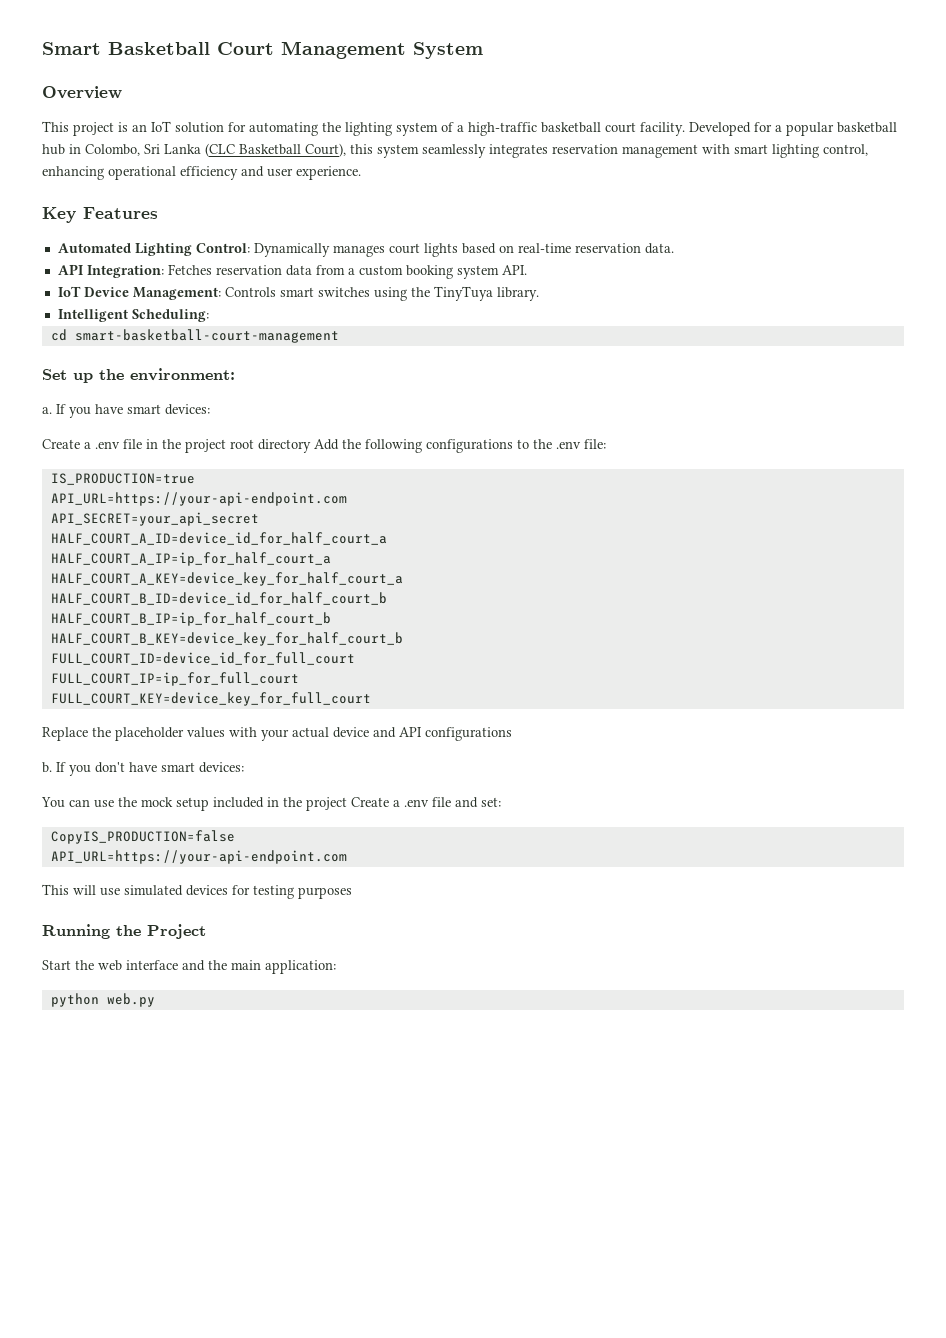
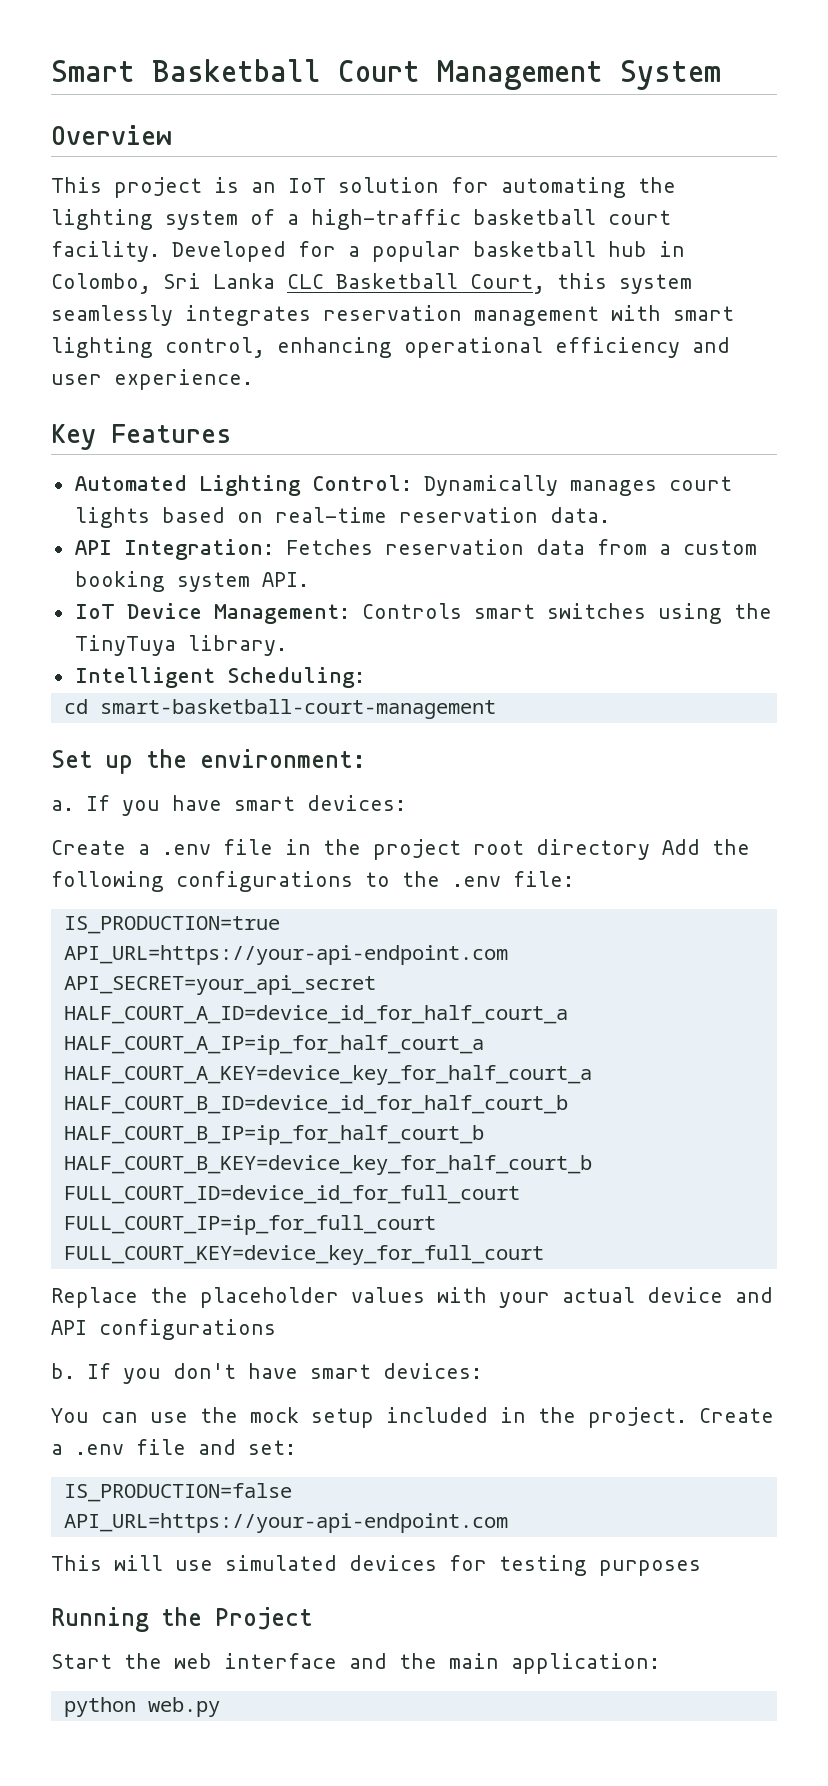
[205,143,346,157] (CLC Basketball Court), -> [287,273,545,294] CLC Basketball Court,
[306,797,347,811] project -> [588,1407,687,1428] project.
[50,830,235,844] CopyIS_PRODUCTION=false -> [63,1483,292,1502] IS_PRODUCTION=false

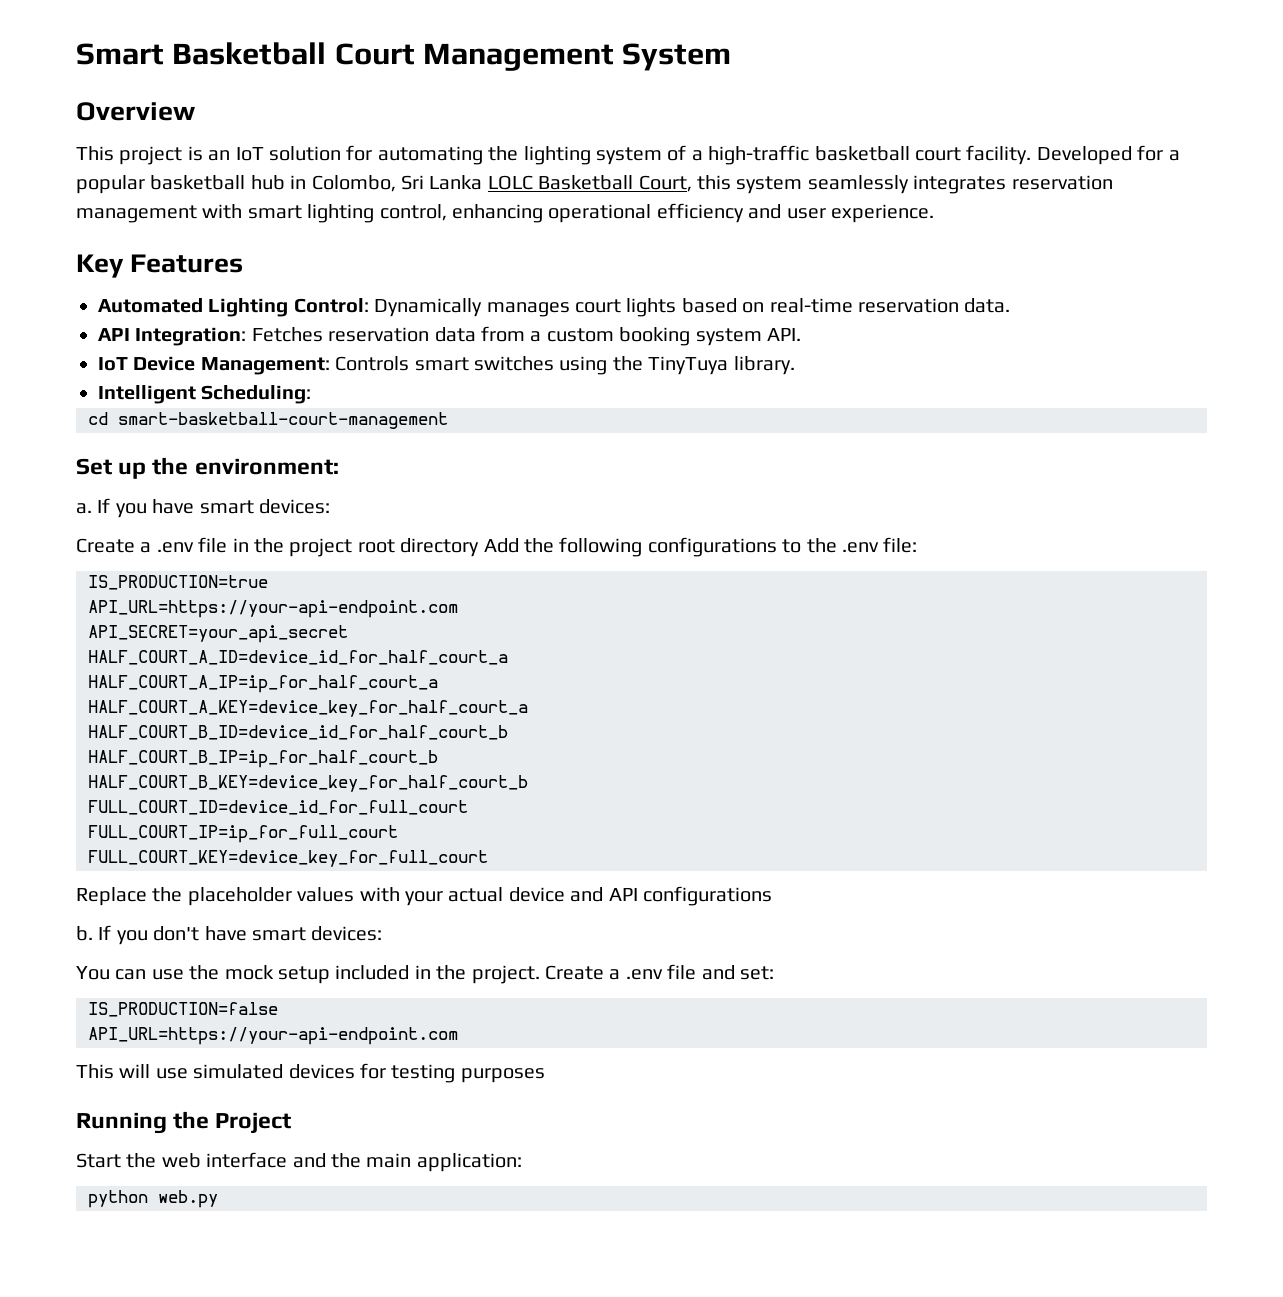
[287,274,324,289] CLC -> [487,175,533,190] LOLC

